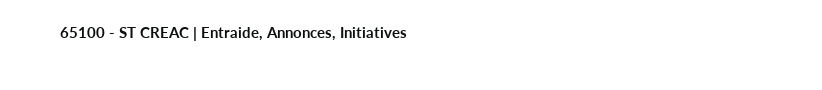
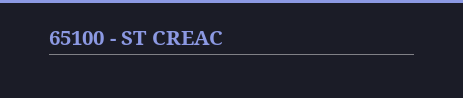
[193,27,408,41] | Entraide, Annonces, Initiatives -> (223, 38) none

